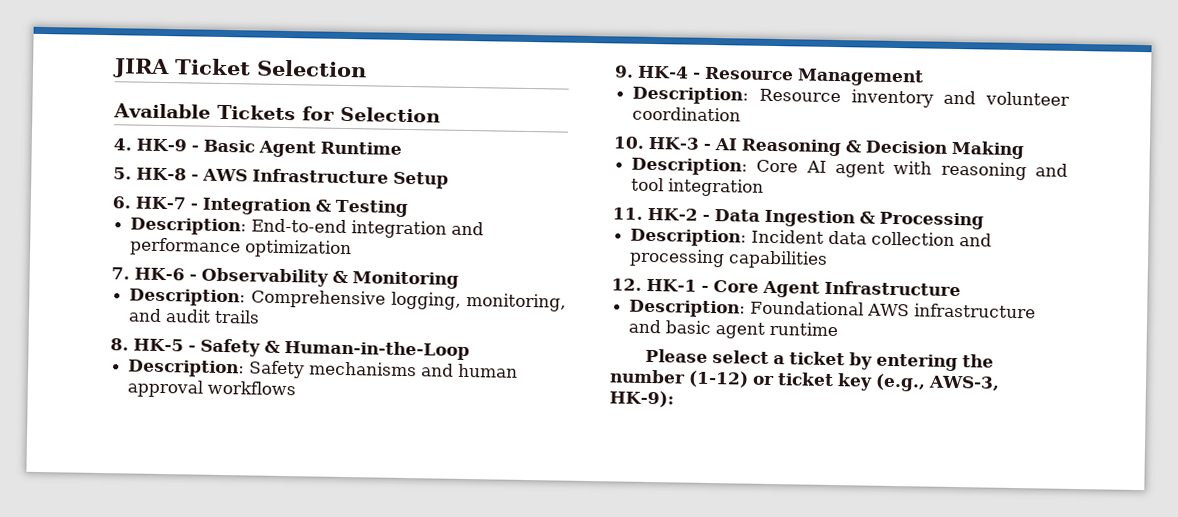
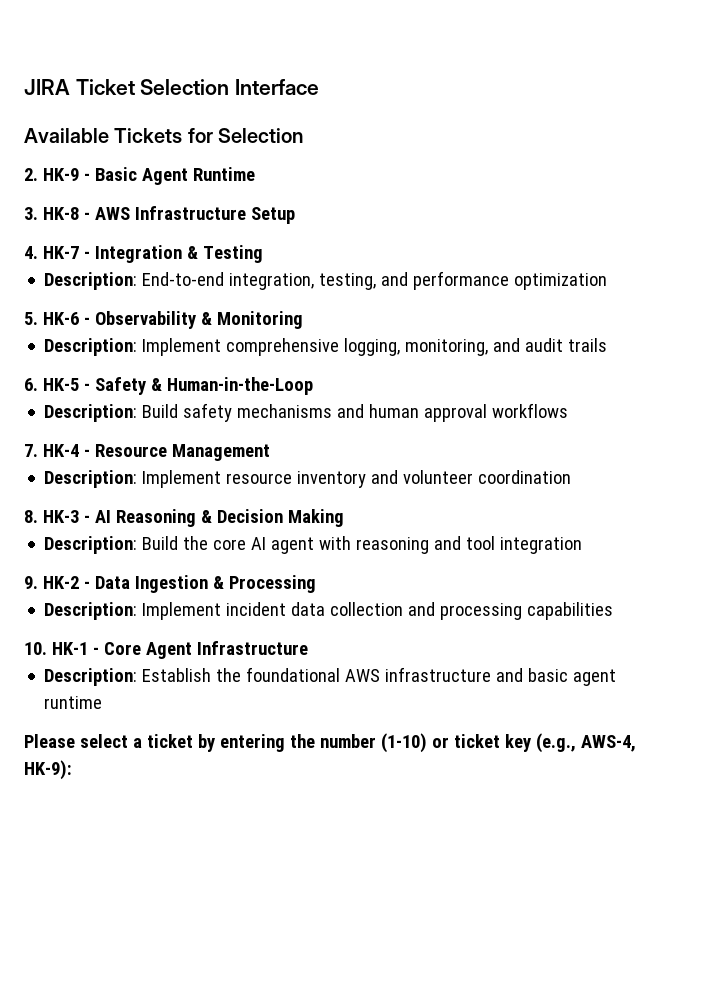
(367, 68) none -> [235,79,320,95] Interface
[113,138,132,151] 4. -> [24,168,38,181] 2.
[113,167,132,180] 5. -> [24,207,38,220] 3.
[112,196,131,209] 6. -> [24,246,38,259] 4.
[351,220,448,239] integration -> [229,273,377,290] integration, testing,
[111,267,130,280] 7. -> [24,312,38,325] 5.
[251,289,387,309] Comprehensive -> [142,338,340,356] Implement comprehensive
[110,338,129,351] 8. -> [24,378,38,391] 6.
[249,360,306,379] Safety -> [142,403,233,422] Build safety
[614,65,634,78] 9. -> [24,444,38,457] 7.
[758,88,841,103] Resource -> [142,470,293,488] Implement resource
[613,136,645,149] 10. -> [24,510,38,523] 8.
[756,159,799,173] Core -> [142,536,247,550] Build the core
[612,207,643,220] 11. -> [24,576,38,589] 9.
[751,229,825,244] Incident -> [142,602,287,620] Implement incident
[611,278,642,291] 12. -> [24,642,47,655] 10.
[750,300,865,316] Foundational -> [142,667,341,682] Establish the foundational
[688,370,749,388] (1-12) -> [380,733,427,753] (1-10)
[928,375,1000,391] AWS-3, -> [580,735,636,752] AWS-4,

